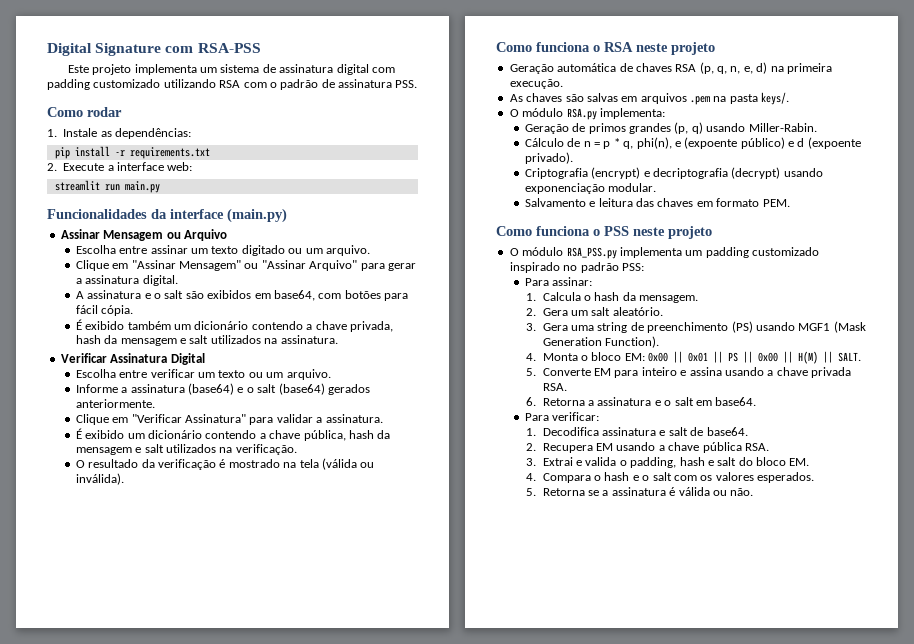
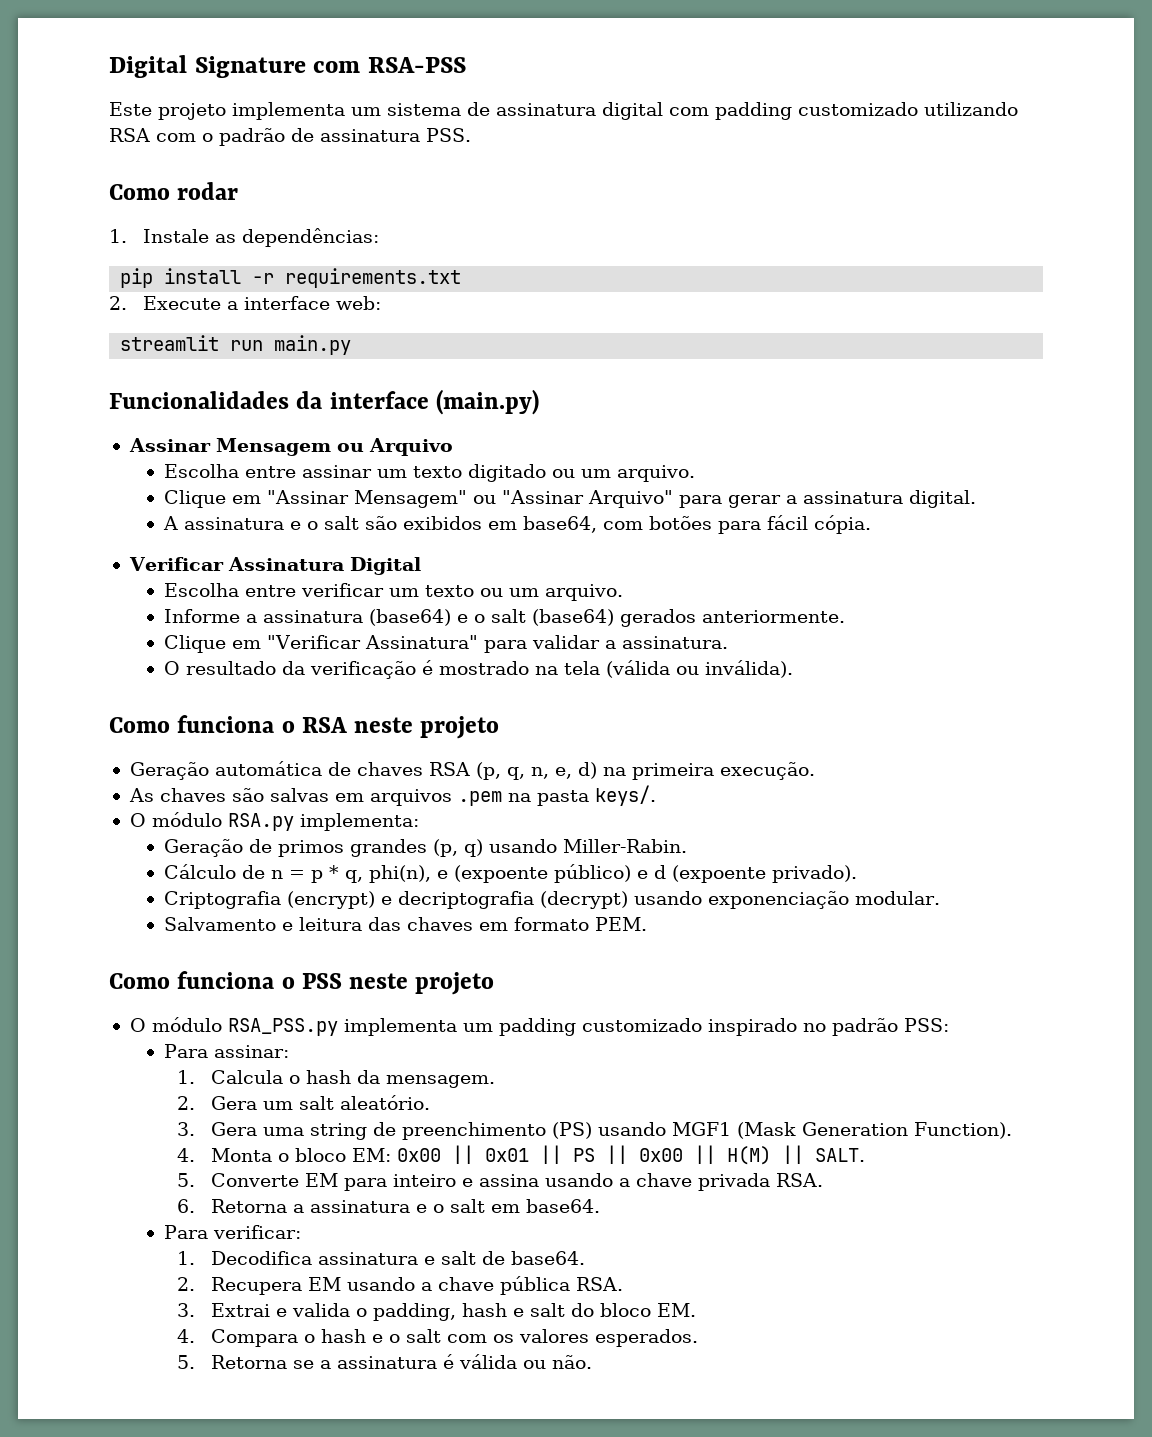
[75,319,393,332] [75,335,338,346] // É exibido também um dicionário contendo a chave privada, hash da mensagem e salt utilizados na assinatura. -> (871, 524) none
[75,428,391,441] [75,444,297,455] // É exibido um dicionário contendo a chave pública, hash da mensagem e salt utilizados na verificação. -> (728, 642) none

